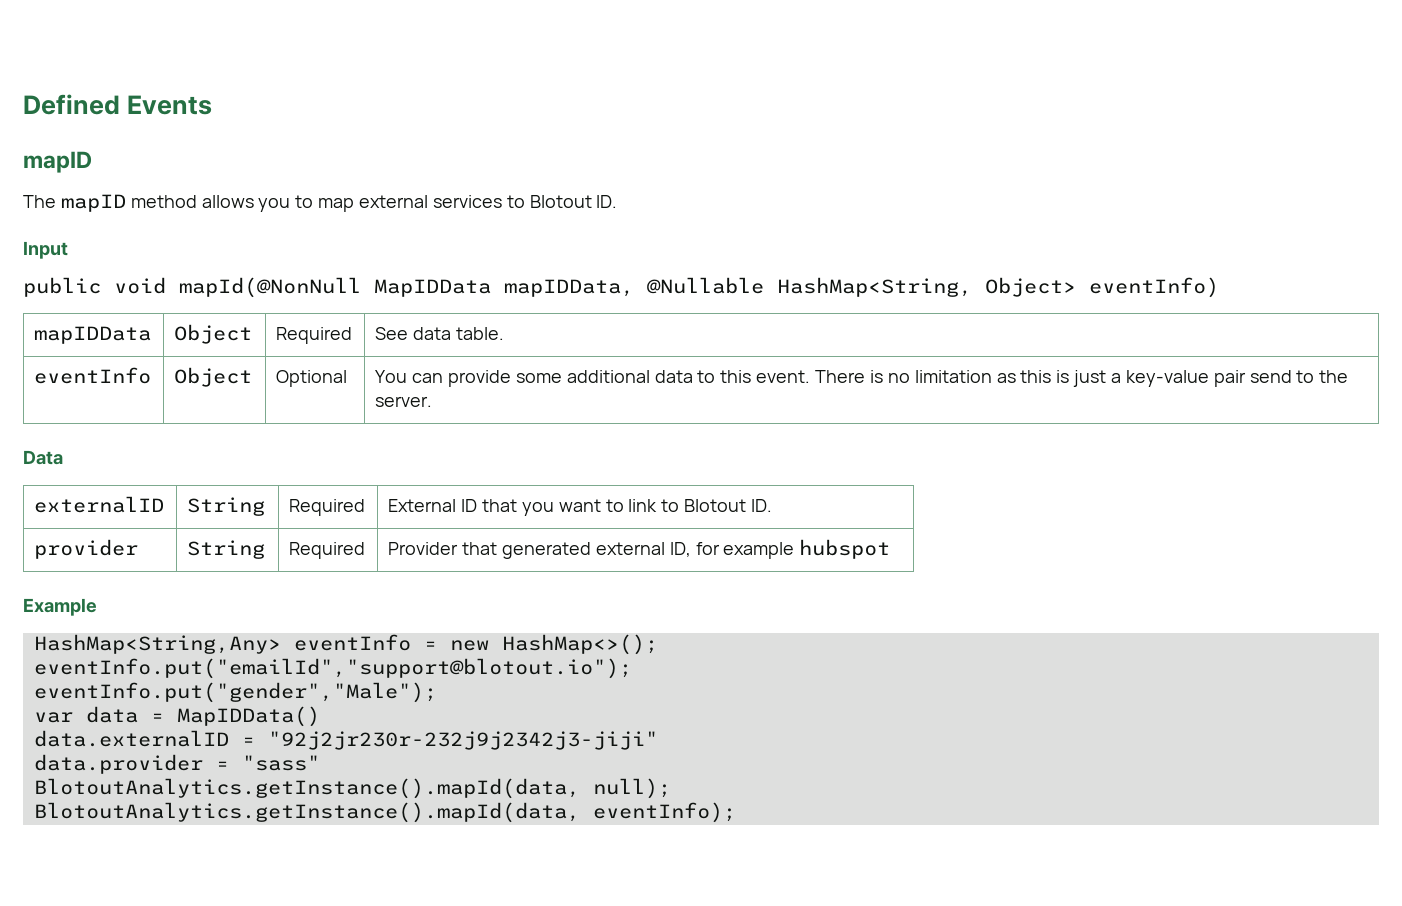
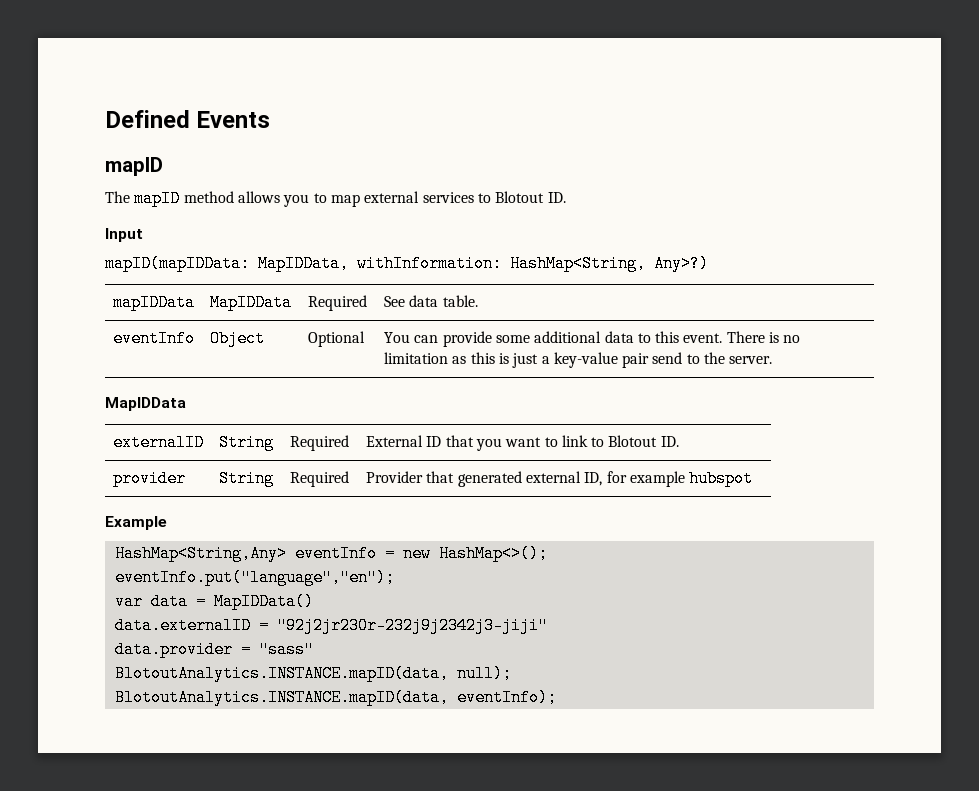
[23,277,1219,298] public void mapId(@NonNull MapIDData mapIDData, @Nullable HashMap<String, Object> eventInfo) -> [105,255,709,272] mapID(mapIDData: MapIDData, withInformation: HashMap<String, Any>?)
[174,324,253,344] Object -> [209,294,292,311] MapIDData
[23,450,63,465] Data -> [105,397,186,411] MapIDData
[33,658,632,679] [33,682,437,703] eventInfo.put("emailId","support@blotout.io"); // eventInfo.put("gender","Male"); -> [114,569,395,586] eventInfo.put("language","en");
[33,778,580,799] BlotoutAnalytics.getInstance().mapId(data, -> [114,665,449,682] BlotoutAnalytics.INSTANCE.mapID(data,
[33,802,580,823] BlotoutAnalytics.getInstance().mapId(data, -> [114,689,449,706] BlotoutAnalytics.INSTANCE.mapID(data,

